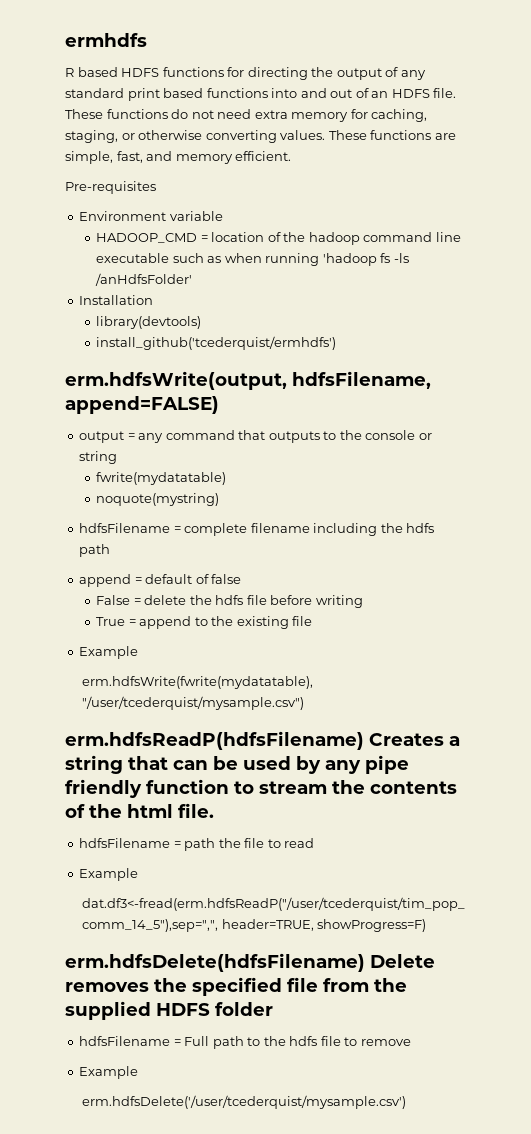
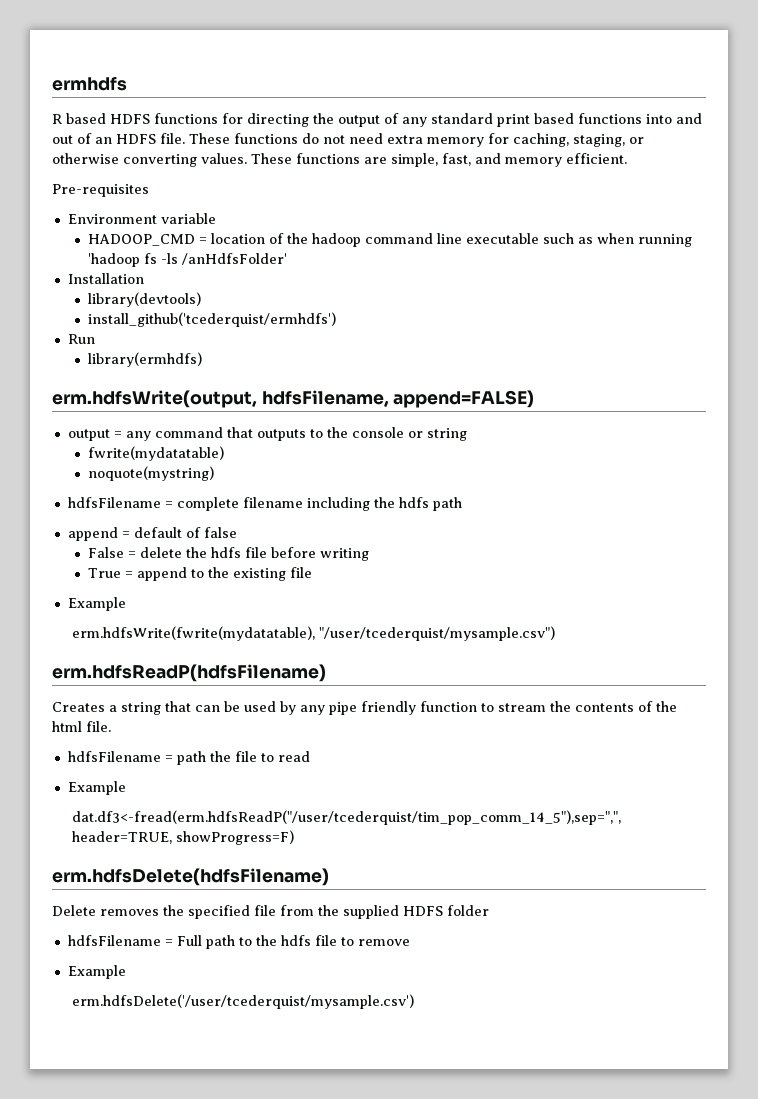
(337, 343) none -> [67,334,95,344] [88,352,203,367] // Run // library(ermhdfs)
(364, 740) none -> (326, 673) //
(365, 962) none -> (329, 877) //

